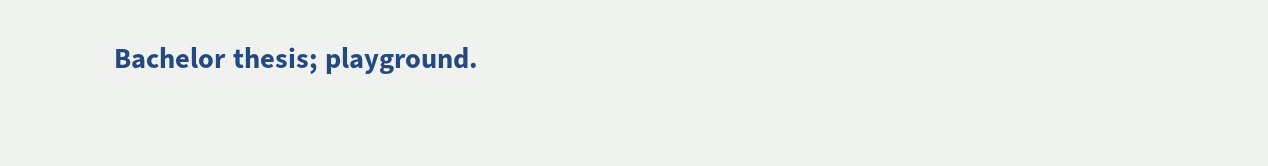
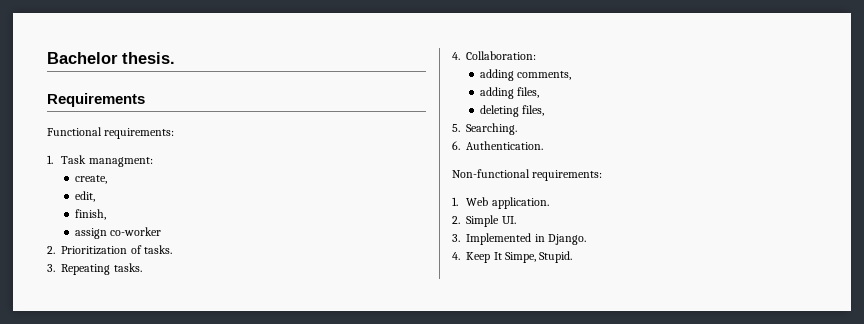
[232,47,479,74] thesis; playground. -> [122,52,175,64] [47,93,145,107] [47,127,175,139] [47,155,153,167] [74,175,107,184] [74,191,95,202] [74,209,106,220] [74,227,161,239] [47,245,172,255] [47,263,142,275] [452,51,537,60] [479,69,571,81] [479,87,539,99] [479,105,544,117] [452,123,518,135] [452,141,544,150] [452,169,603,181] [452,197,549,209] [452,215,516,227] [452,233,586,245] [452,251,573,263] thesis. // Requirements // Functional requirements: // 1. Task managment: // create, // edit, // finish, // assign co-worker // 2. Prioritization of tasks. // 3. Repeating tasks. // 4. Collaboration: // adding comments, // adding files, // deleting files, // 5. Searching. // 6. Authentication. // Non-functional requirements: // 1. Web application. // 2. Simple UI. // 3. Implemented in Django. // 4. Keep It Simpe, Stupid.

